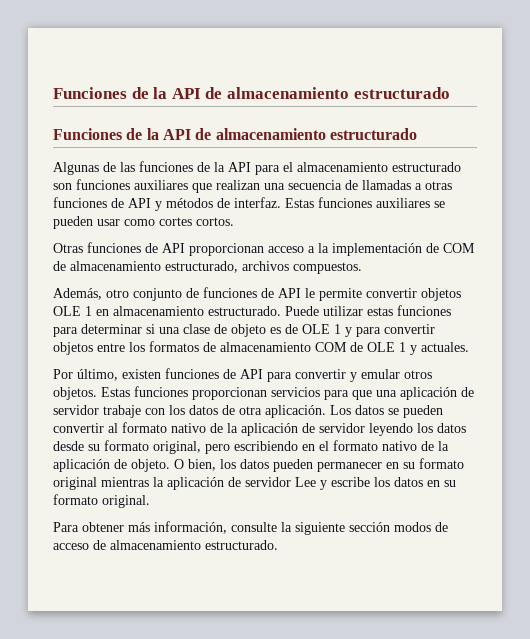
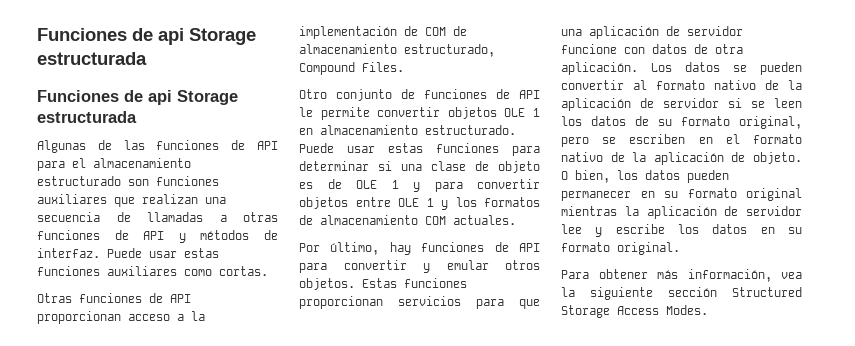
[53,87,450,99] [53,128,417,140] Funciones de la API de almacenamiento estructurado // Funciones de la API de almacenamiento estructurado -> [37,28,256,45] [37,52,147,65] [37,90,238,105] [37,111,137,123] Funciones de api Storage estructurada // Funciones de api Storage estructurada
[214,162,225,172] la -> (246, 145) none
[285,197,445,208] [53,216,234,229] Estas funciones auxiliares se pueden usar como cortes cortos. -> [107,248,219,258] [37,266,268,276] Puede usar estas funciones auxiliares como cortas.
[242,261,362,274] [53,288,129,300] archivos compuestos. // Además, otro -> [299,62,404,75] [299,89,327,99] Compound Files. // Otro
[323,306,363,316] utilizar -> [347,146,375,153] usar
(125, 347) none -> [398,198,448,210] OLE 1 y
[350,342,417,355] de OLE 1 y -> (446, 220) none
[122,369,161,379] existen -> [389,242,411,255] hay
[103,405,185,418] trabaje con los -> [561,44,645,54] funcione con
[369,423,466,436] [53,441,84,451] leyendo los datos desde -> [728,98,802,108] [561,116,649,126] si se leen los datos de
[234,441,298,451] escribiendo -> [602,134,686,144] se escriben
[295,477,316,487] Lee -> [561,224,582,234] lee
[231,522,277,532] consulte -> [781,272,802,279] vea
[394,522,448,532] [53,540,278,550] modos de acceso de almacenamiento estructurado. -> [732,287,802,297] [561,305,708,318] Structured Storage Access Modes.

